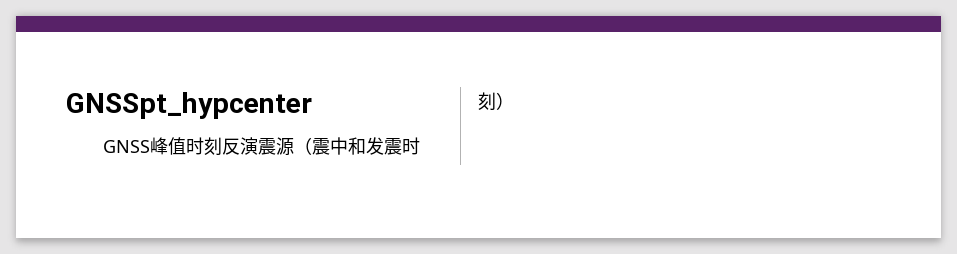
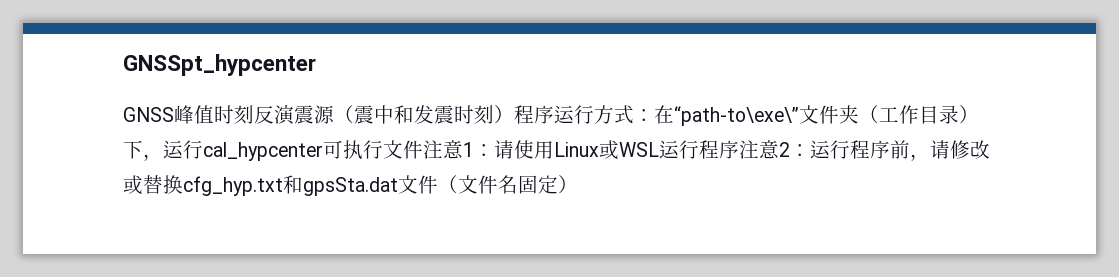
(514, 101) none -> [514,105,979,126] [123,140,990,161] [123,175,578,196] 程序运行方式：在“path-to\exe\”文件夹（工作目录）下，运行cal_hypcenter可执行文件注意1：请使用Linux或WSL运行程序注意2：运行程序前，请修改或替换cfg_hyp.txt和gpsSta.dat文件（文件名固定）

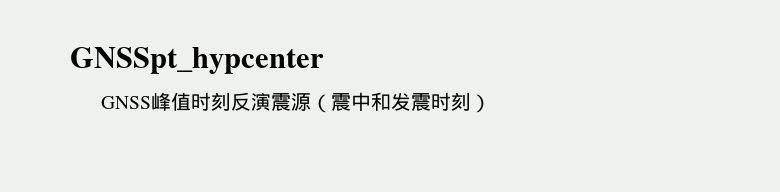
[514,105,979,126] [123,140,990,161] [123,175,578,196] 程序运行方式：在“path-to\exe\”文件夹（工作目录）下，运行cal_hypcenter可执行文件注意1：请使用Linux或WSL运行程序注意2：运行程序前，请修改或替换cfg_hyp.txt和gpsSta.dat文件（文件名固定） -> (491, 103) none

